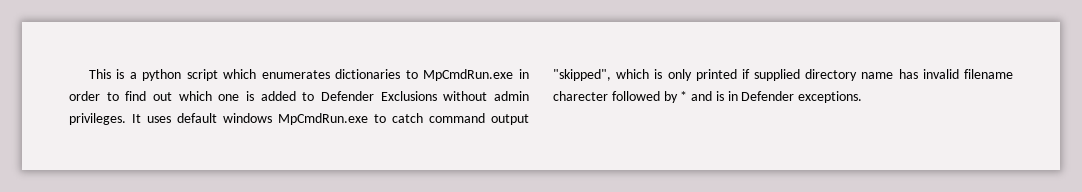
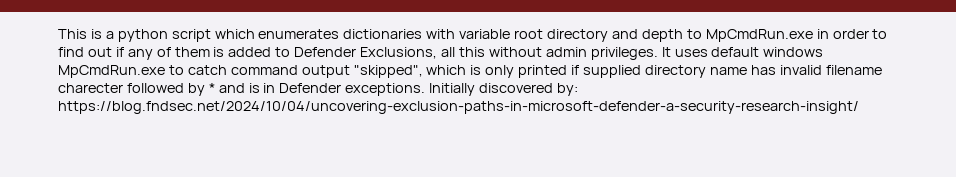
(401, 74) none -> [426,29,683,42] with variable root directory and depth
[178,91,240,101] which one -> [115,47,210,60] if any of them
[380,91,437,101] Exclusions -> [360,47,485,59] Exclusions, all this
(863, 97) none -> [429,83,579,96] [58,101,859,114] Initially discovered by: https://blog.fndsec.net/2024/10/04/uncovering-exclusion-paths-in-microsoft-defender-a-security-research-insight/

